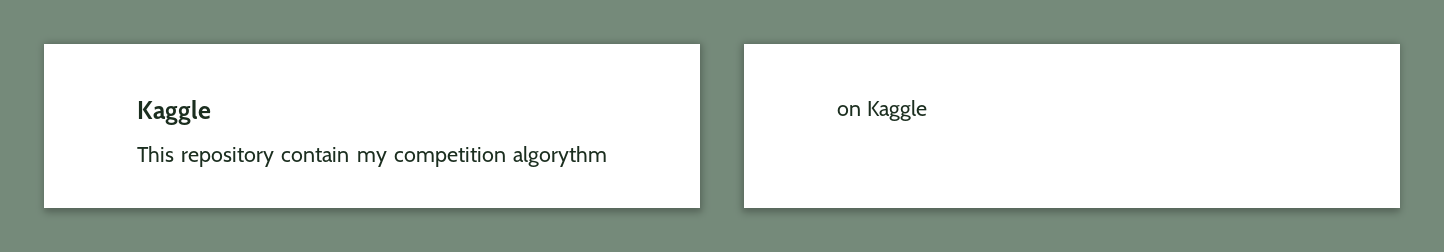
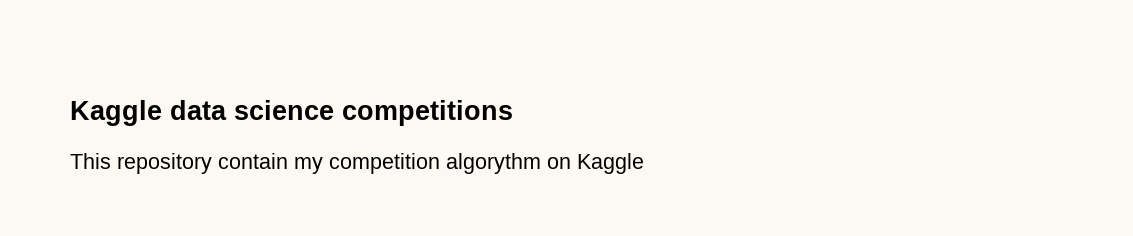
[137,100,211,125] Kaggle -> [70,100,513,126] Kaggle data science competitions

